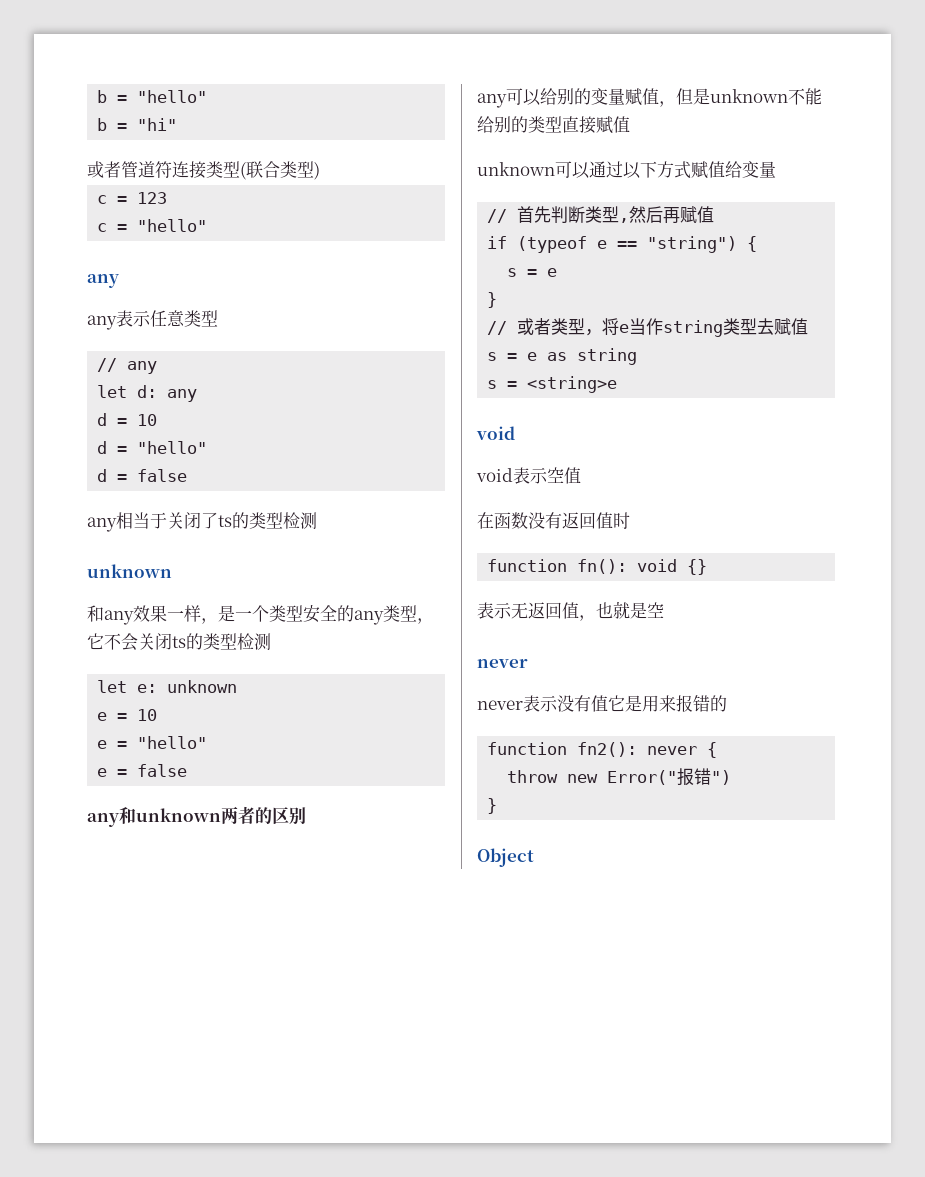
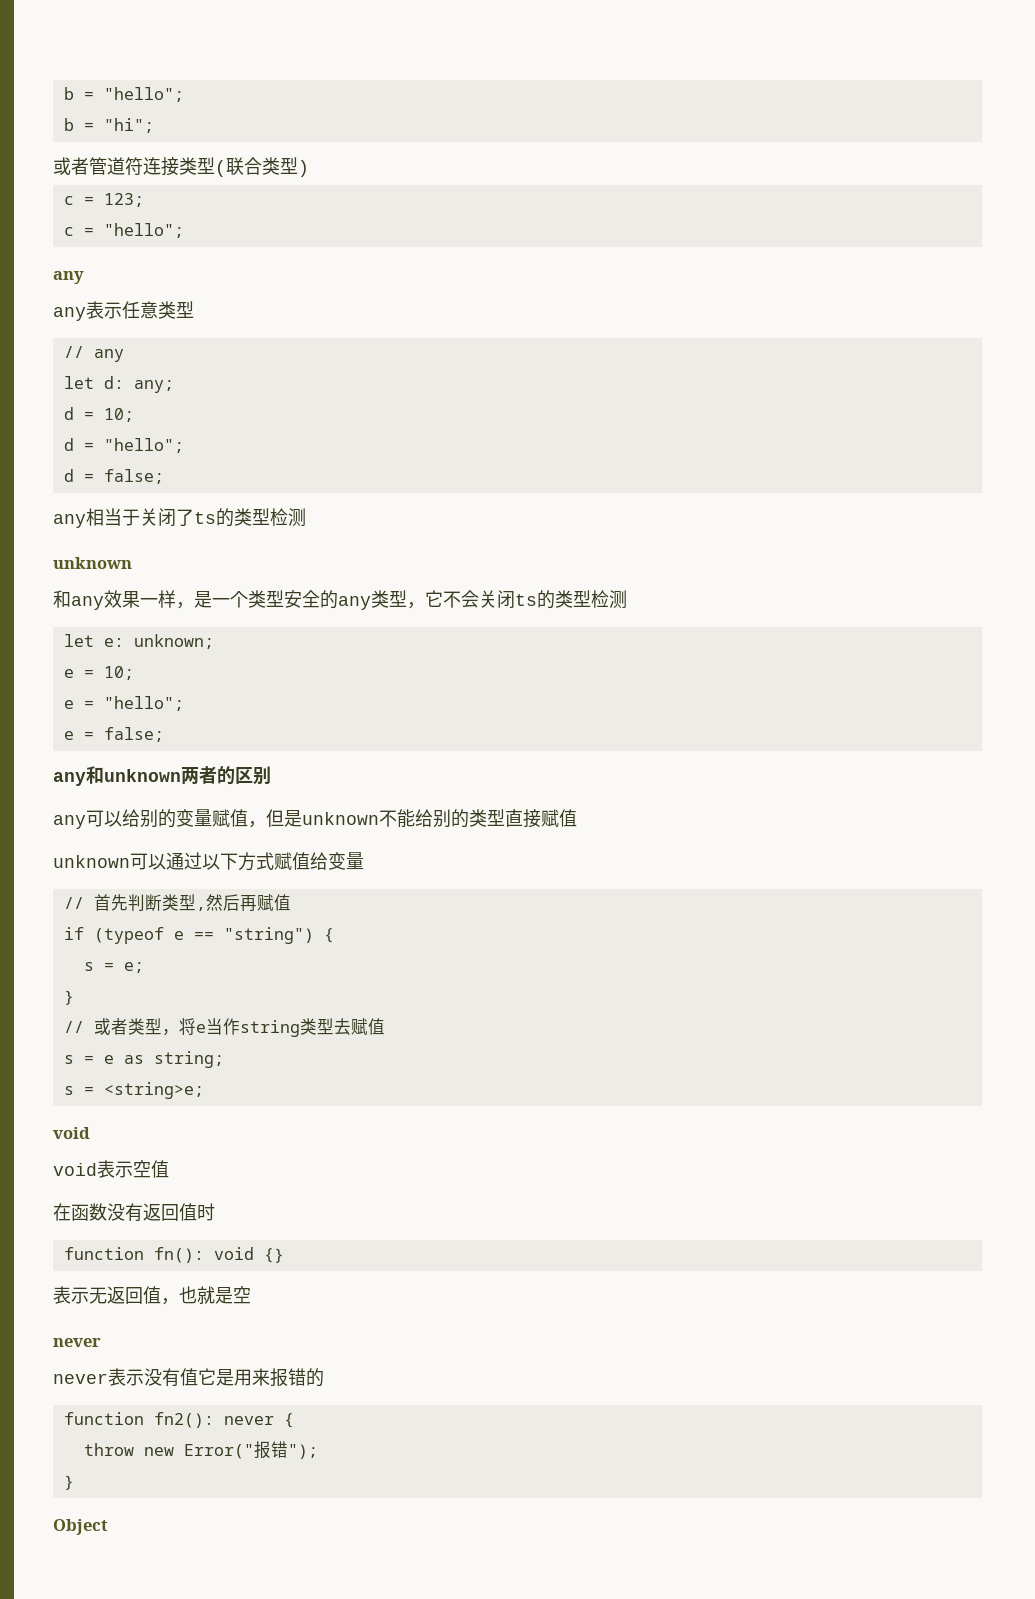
[97,90,208,103] [97,118,178,131] b = "hello" // b = "hi" -> [63,87,184,102] [63,118,154,133] b = "hello"; // b = "hi";
[137,192,168,204] [97,219,208,232] 123 // c = "hello" -> [103,193,144,207] [63,223,184,238] 123; // c = "hello";
[167,389,198,402] [97,413,158,426] [97,441,208,454] [97,469,188,482] any // d = 10 // d = "hello" // d = false -> [133,380,174,393] [63,407,134,422] [63,438,184,453] [63,469,164,484] any; // d = 10; // d = "hello"; // d = false;
[167,680,238,693] [97,709,158,721] [97,736,208,749] [97,764,188,777] unknown // e = 10 // e = "hello" // e = false -> [133,634,214,649] [63,666,134,680] [63,696,184,711] [63,727,164,742] unknown; // e = 10; // e = "hello"; // e = false;
[547,268,558,277] e -> [123,962,144,973] e;
[577,348,638,365] [487,376,618,393] string // s = <string>e -> [153,1051,224,1068] [63,1082,204,1099] string; // s = <string>e;
[711,770,732,785] ") -> [287,1444,318,1459] ");

